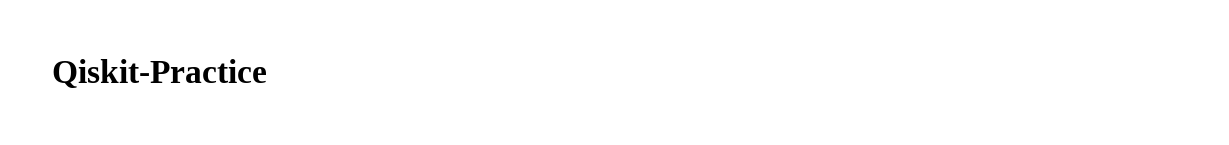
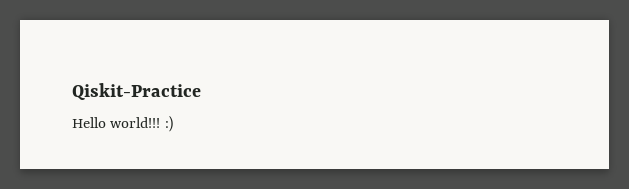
(267, 73) none -> [72,116,173,132] // Hello world!!! :)

